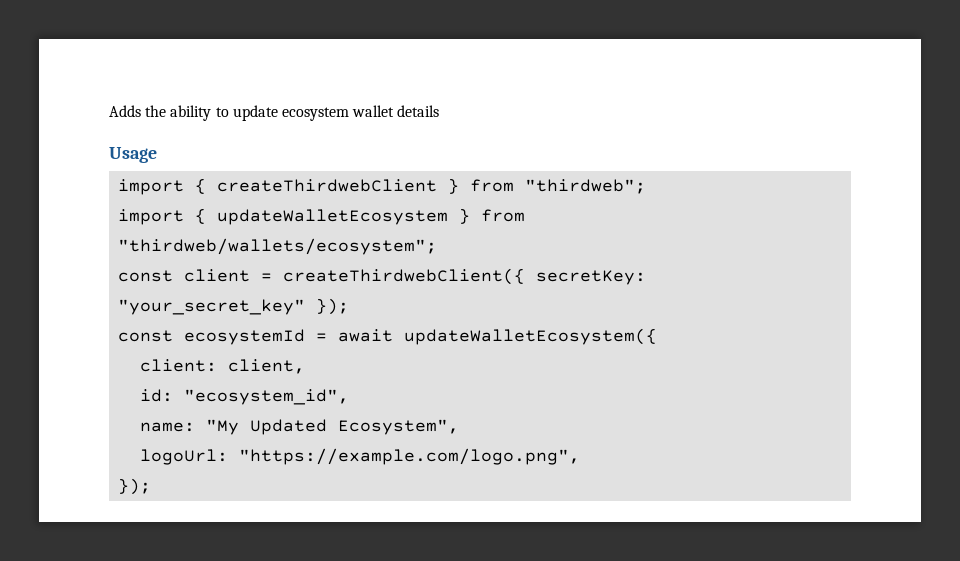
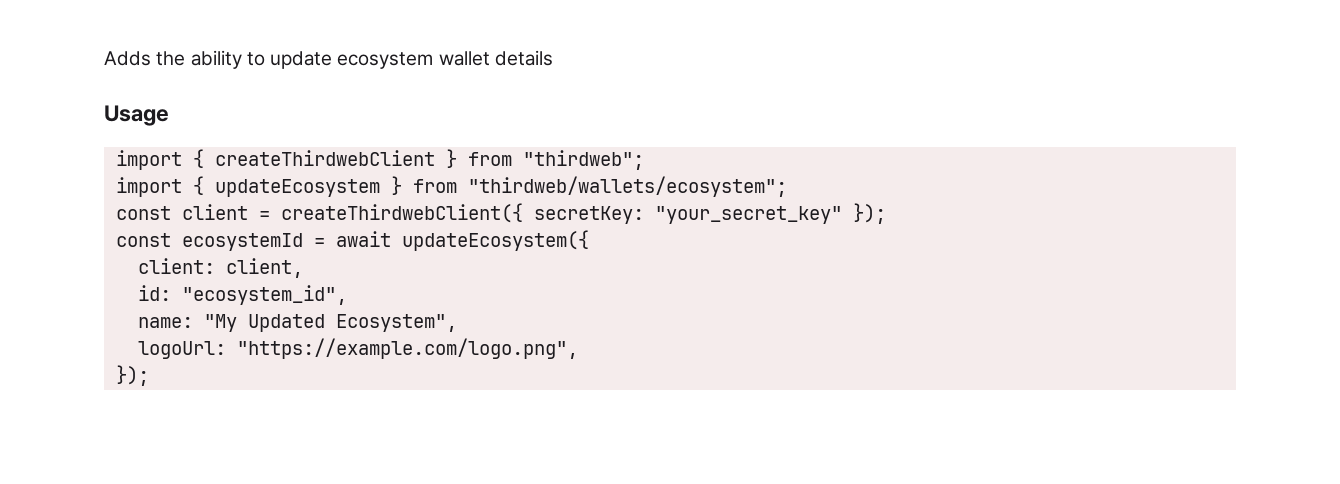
[217,209,449,225] updateWalletEcosystem -> [214,179,380,197] updateEcosystem
[404,328,658,345] updateWalletEcosystem({ -> [401,230,589,251] updateEcosystem({

